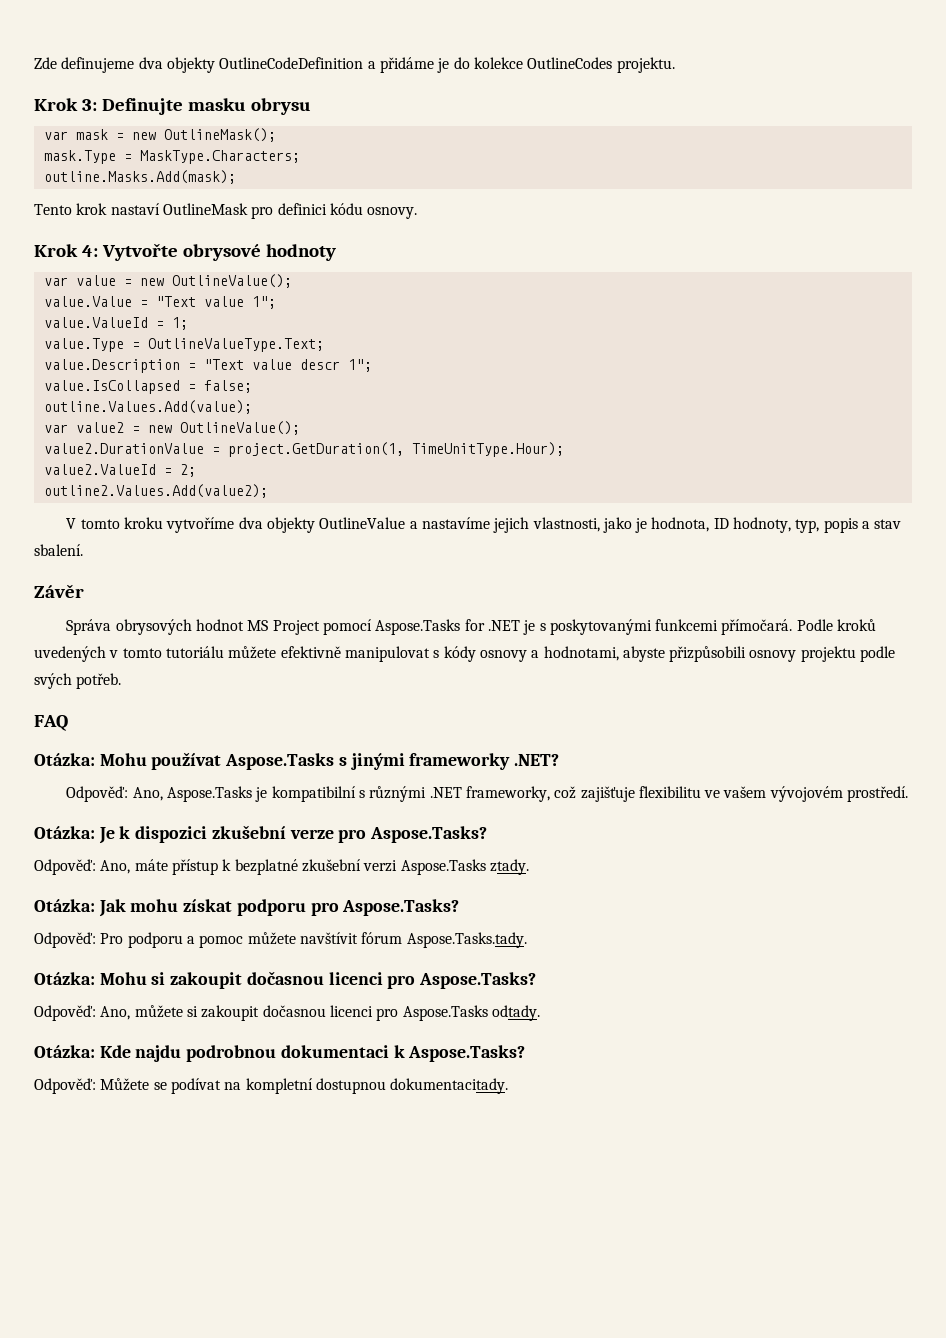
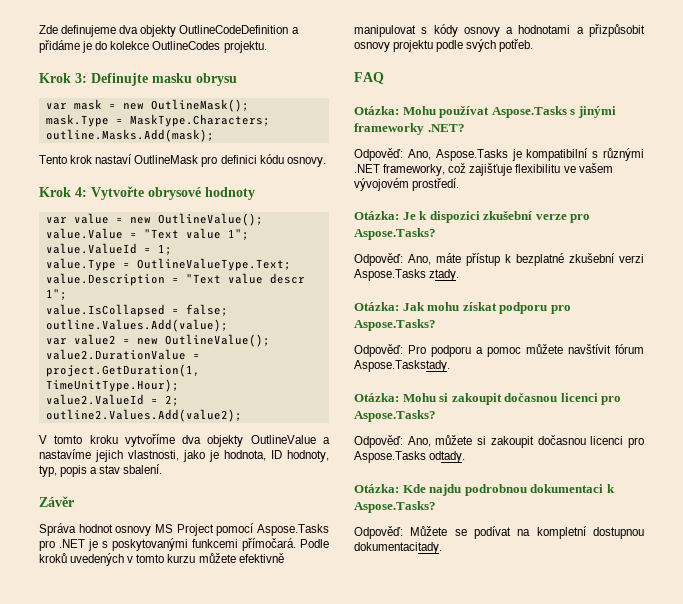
[115,619,244,635] obrysových hodnot -> [78,524,152,536] hodnot osnovy
[464,619,485,631] for -> [39,540,55,551] pro
[165,646,224,658] tutoriálu -> [167,554,196,563] kurzu
[543,646,747,662] hodnotami, abyste přizpůsobili -> [518,24,645,37] hodnotami a přizpůsobit
[406,932,527,948] Aspose.Tasks.tady. -> [354,360,450,372] Aspose.Taskstady.

